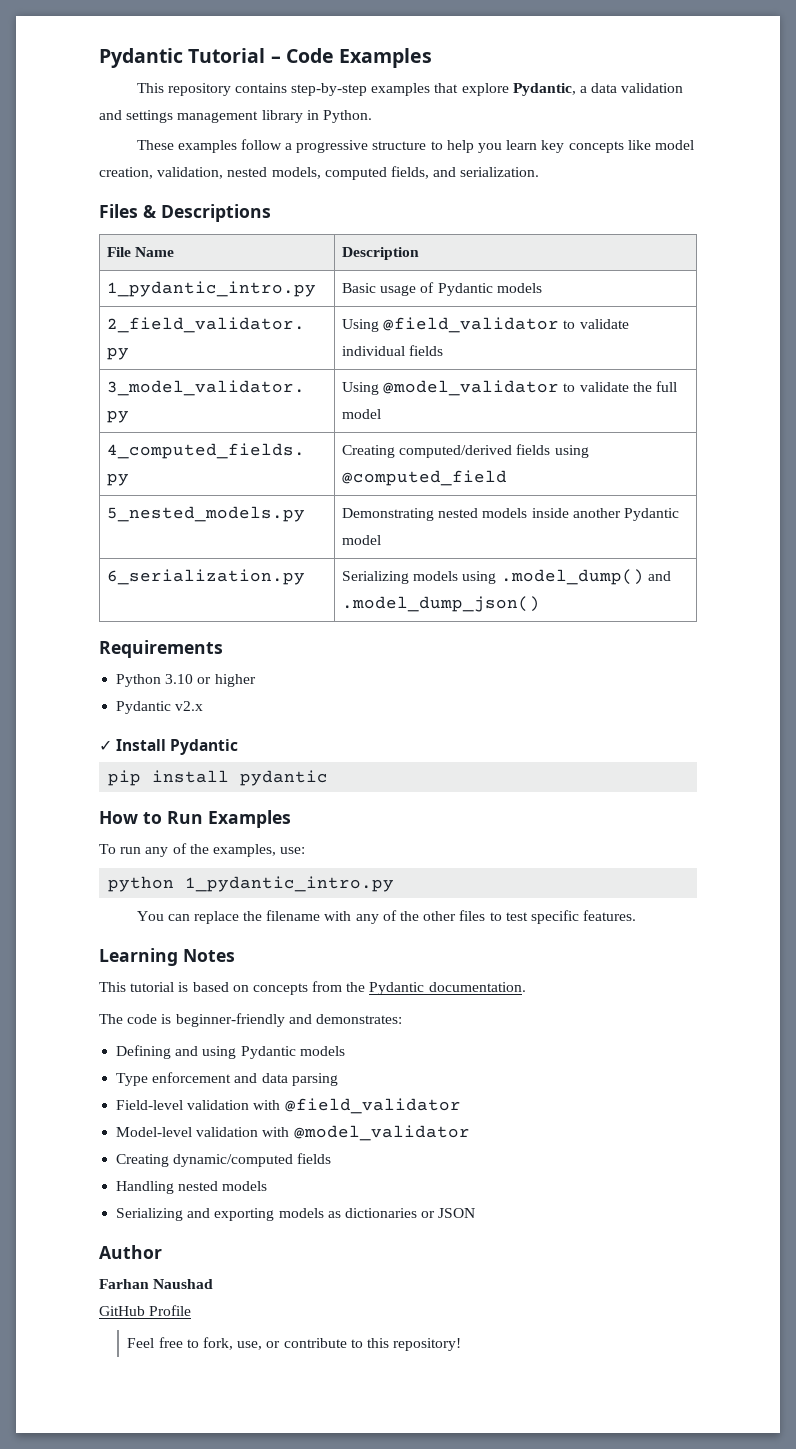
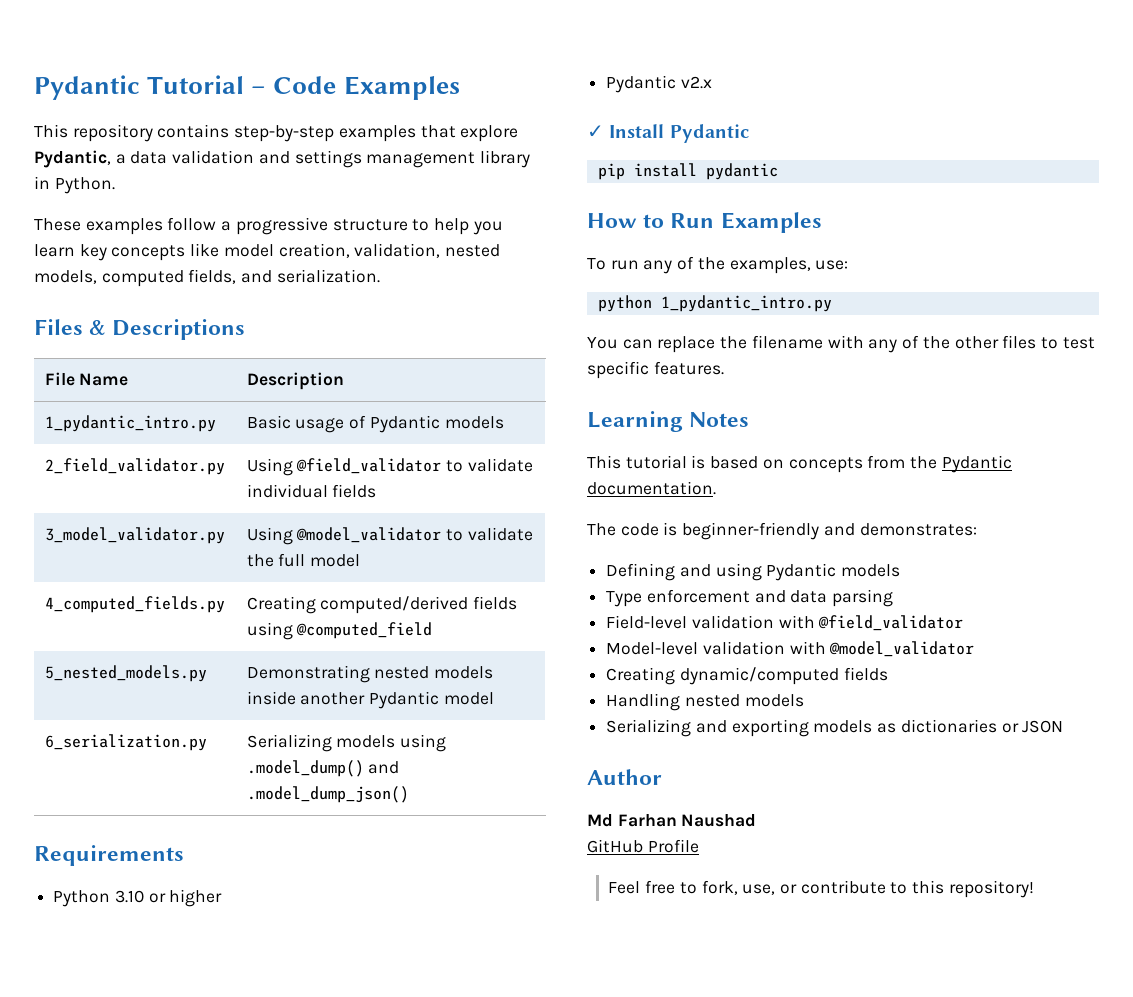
(162, 1252) none -> [587,814,613,827] Md

